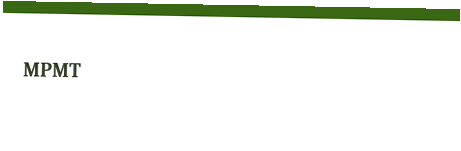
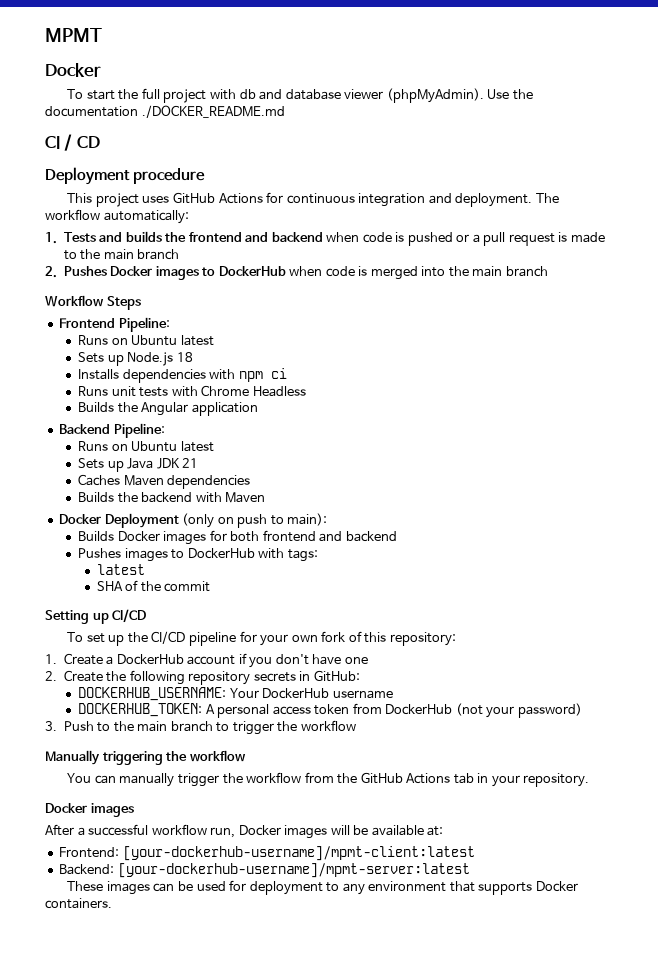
(82, 70) none -> [45,63,101,77] [67,88,533,103] [45,105,285,118] [45,134,100,151] [45,167,205,185] [67,192,559,207] [45,209,189,224] [45,231,605,246] [63,249,180,260] [45,266,548,280] [45,295,141,310] [59,317,170,332] [77,335,214,346] [77,352,193,366] [77,368,287,383] [77,385,306,397] [77,402,258,416] [59,423,165,438] [77,441,214,452] [77,458,199,472] [77,474,251,489] [77,492,266,503] [59,513,328,528] [77,530,397,545] [77,548,318,562] [96,564,145,575] [96,580,211,592] [45,609,147,624] [67,631,456,646] [45,653,368,668] [45,670,360,685] [77,687,393,701] [77,703,582,718] [45,720,356,735] [45,750,246,765] [67,772,590,787] [45,803,134,817] [45,824,444,839] [59,846,475,861] [59,863,470,878] [67,880,578,895] [45,898,112,909] // Docker // To start the full project with db and database viewer (phpMyAdmin). Use the documentation ./DOCKER_README.md // CI / CD // Deployment procedure // This project uses GitHub Actions for continuous integration and deployment. The workflow automatically: // 1. Tests and builds the frontend and backend when code is pushed or a pull request is made to the main branch // 2. Pushes Docker images to DockerHub when code is merged into the main branch // Workflow Steps // Frontend Pipeline: // Runs on Ubuntu latest // Sets up Node.js 18 // Installs dependencies with npm ci // Runs unit tests with Chrome Headless // Builds the Angular application // Backend Pipeline: // Runs on Ubuntu latest // Sets up Java JDK 21 // Caches Maven dependencies // Builds the backend with Maven // Docker Deployment (only on push to main): // Builds Docker images for both frontend and backend // Pushes images to DockerHub with tags: // latest // SHA of the commit // Setting up CI/CD // To set up the CI/CD pipeline for your own fork of this repository: // 1. Create a DockerHub account if you don't have one // 2. Create the following repository secrets in GitHub: // DOCKERHUB_USERNAME: Your DockerHub username // DOCKERHUB_TOKEN: A personal access token from DockerHub (not your password) // 3. Push to the main branch to trigger the workflow // Manually triggering the workflow // You can manually trigger the workflow from the GitHub Actions tab in your repository. // Docker images // After a successful workflow run, Docker images will be available at: // Frontend: [your-dockerhub-username]/mpmt-client:latest // Backend: [your-dockerhub-username]/mpmt-server:latest // These images can be used for deployment to any environment that supports Docker containers.

